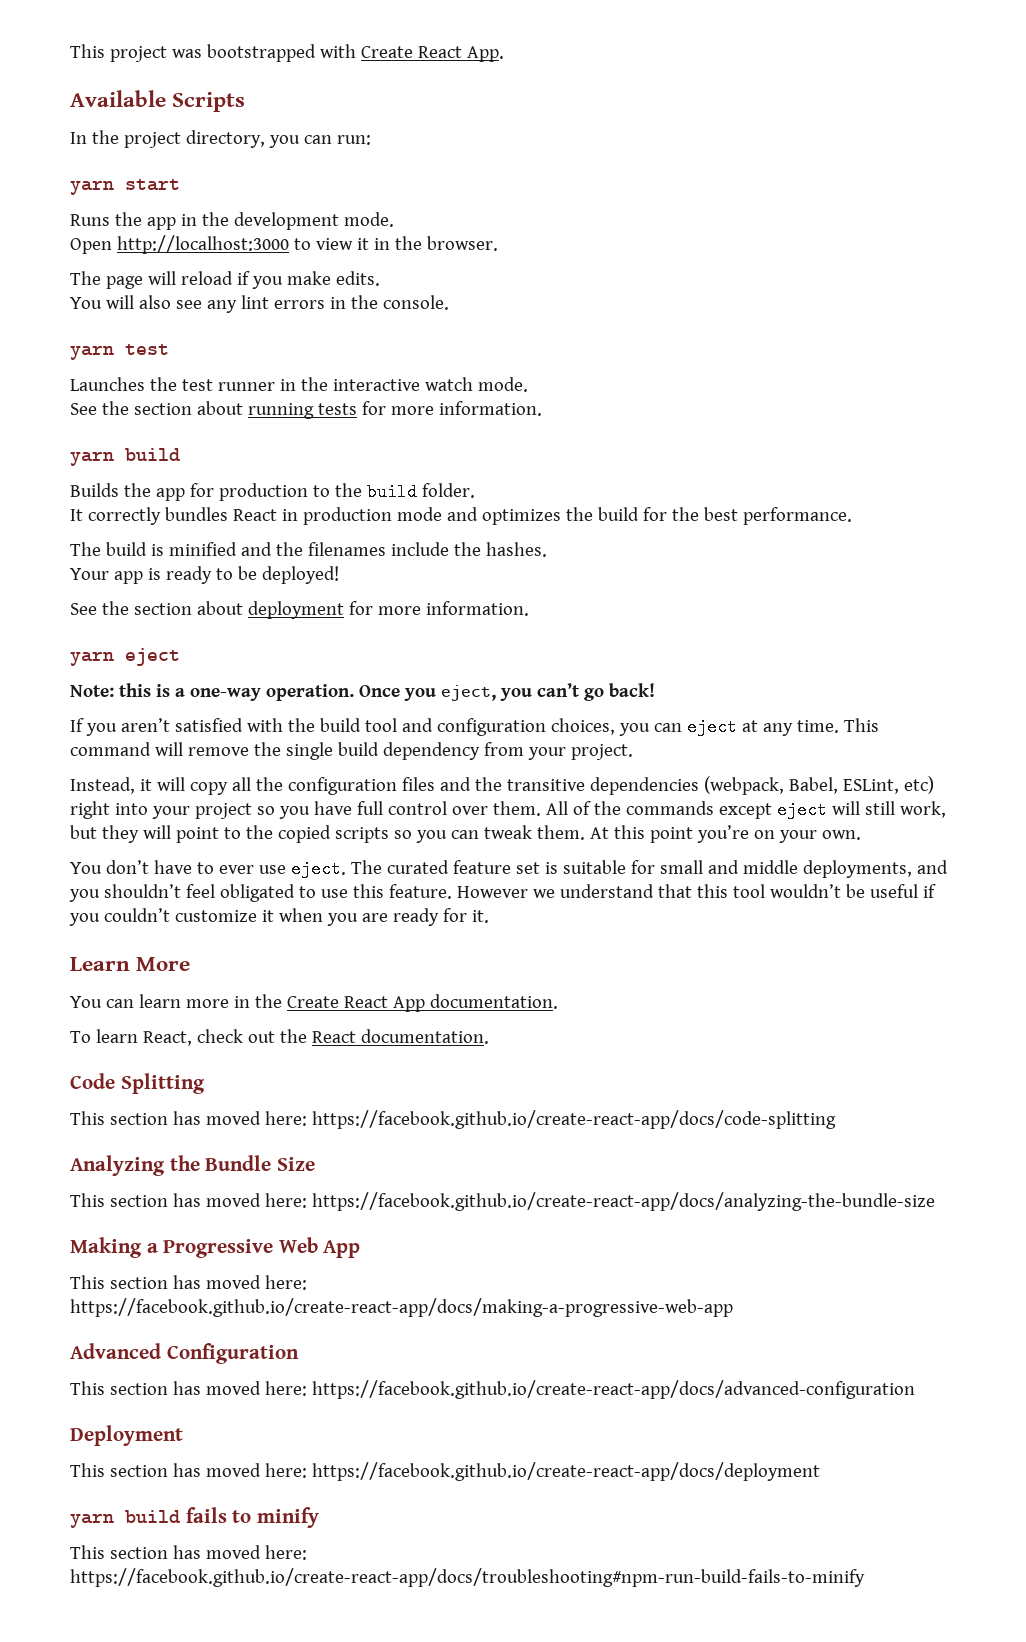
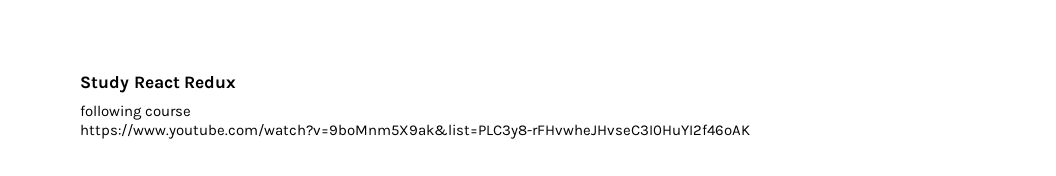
[70,44,504,62] [70,90,246,112] [70,130,371,148] [70,179,180,195] [70,212,394,230] [70,235,498,254] [70,271,380,289] [70,295,449,313] [70,344,169,360] [70,377,528,392] [70,401,542,419] [70,448,180,466] [70,483,475,501] [70,507,852,525] [70,542,547,557] [70,566,339,584] [70,601,529,619] [70,648,180,666] [70,683,655,701] [70,718,879,736] [70,742,633,760] [70,776,934,795] [70,801,946,819] [70,825,861,843] [70,860,948,878] [69,884,936,902] [69,908,489,926] [70,957,191,971] [70,994,558,1012] [70,1029,489,1046] [70,1073,205,1094] [70,1110,836,1129] [70,1155,315,1176] [70,1192,935,1211] [70,1237,361,1258] [70,1275,307,1290] [70,1298,733,1317] [70,1343,299,1364] [70,1380,915,1399] [70,1425,183,1446] [70,1462,820,1481] [70,1507,319,1528] [70,1545,307,1560] [70,1568,865,1587] This project was bootstrapped with Create React App. // Available Scripts // In the project directory, you can run: // yarn start // Runs the app in the development mode. // Open http://localhost:3000 to view it in the browser. // The page will reload if you make edits. // You will also see any lint errors in the console. // yarn test // Launches the test runner in the interactive watch mode. // See the section about running tests for more information. // yarn build // Builds the app for production to the build folder. // It correctly bundles React in production mode and optimizes the build for the best performance. // The build is minified and the filenames include the hashes. // Your app is ready to be deployed! // See the section about deployment for more information. // yarn eject // Note: this is a one-way operation. Once you eject, you can’t go back! // If you aren’t satisfied with the build tool and configuration choices, you can eject at any time. This command will remove the single build dependency from your project. // Instead, it will copy all the configuration files and the transitive dependencies (webpack, Babel, ESLint, etc) right into your project so you have full control over them. All of the commands except eject will still work, but they will point to the copied scripts so you can tweak them. At this point you’re on your own. // You don’t have to ever use eject. The curated feature set is suitable for small and middle deployments, and you shouldn’t feel obligated to use this feature. However we understand that this tool wouldn’t be useful if you couldn’t customize it when you are ready for it. // Learn More // You can learn more in the Create React App documentation. // To learn React, check out the React documentation. // Code Splitting // This section has moved here: https://facebook.github.io/create-react-app/docs/code-splitting // Analyzing the Bundle Size // This section has moved here: https://facebook.github.io/create-react-app/docs/analyzing-the-bundle-size // Making a Progressive Web App // This section has moved here: https://facebook.github.io/create-react-app/docs/making-a-progressive-web-app // Advanced Configuration // This section has moved here: https://facebook.github.io/create-react-app/docs/advanced-configuration // Deployment // This section has moved here: https://facebook.github.io/create-react-app/docs/deployment // yarn build fails to minify // This section has moved here: https://facebook.github.io/create-react-app/docs/troubleshooting#npm-run-build-fails-to-minify -> [80,76,237,93] [80,105,192,120] [80,124,750,139] Study React Redux // following course // https://www.youtube.com/watch?v=9boMnm5X9ak&list=PLC3y8-rFHvwheJHvseC3I0HuYI2f46oAK

